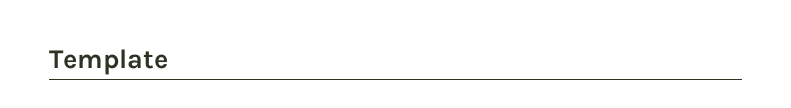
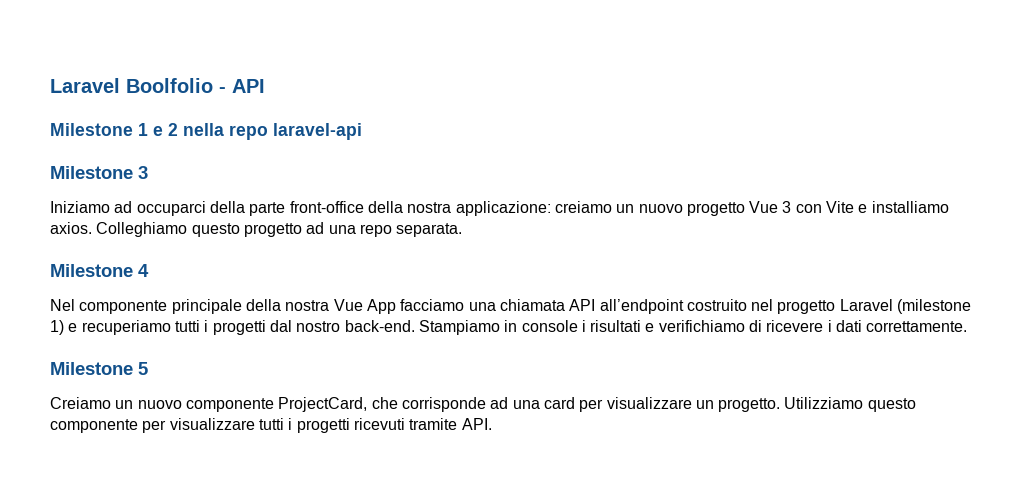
[49,49,168,75] Template -> [50,78,265,93] [50,123,362,140] [50,166,148,179] [50,201,949,216] [50,222,463,237] [50,264,149,277] [50,299,972,314] [50,320,968,335] [50,362,148,375] [50,397,916,412] [50,418,492,433] Laravel Boolfolio - API // Milestone 1 e 2 nella repo laravel-api // Milestone 3 // Iniziamo ad occuparci della parte front-office della nostra applicazione: creiamo un nuovo progetto Vue 3 con Vite e installiamo axios. Colleghiamo questo progetto ad una repo separata. // Milestone 4 // Nel componente principale della nostra Vue App facciamo una chiamata API all’endpoint costruito nel progetto Laravel (milestone 1) e recuperiamo tutti i progetti dal nostro back-end. Stampiamo in console i risultati e verifichiamo di ricevere i dati correttamente. // Milestone 5 // Creiamo un nuovo componente ProjectCard, che corrisponde ad una card per visualizzare un progetto. Utilizziamo questo componente per visualizzare tutti i progetti ricevuti tramite API.

